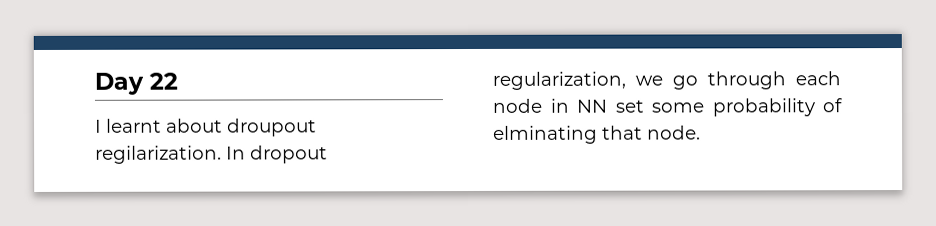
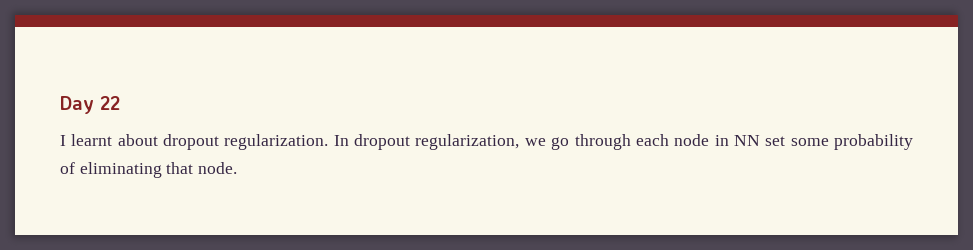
[227,118,317,137] [95,145,222,164] droupout regilarization. -> [163,134,329,150] dropout regularization.
[493,125,598,144] elminating -> [79,162,162,178] eliminating

